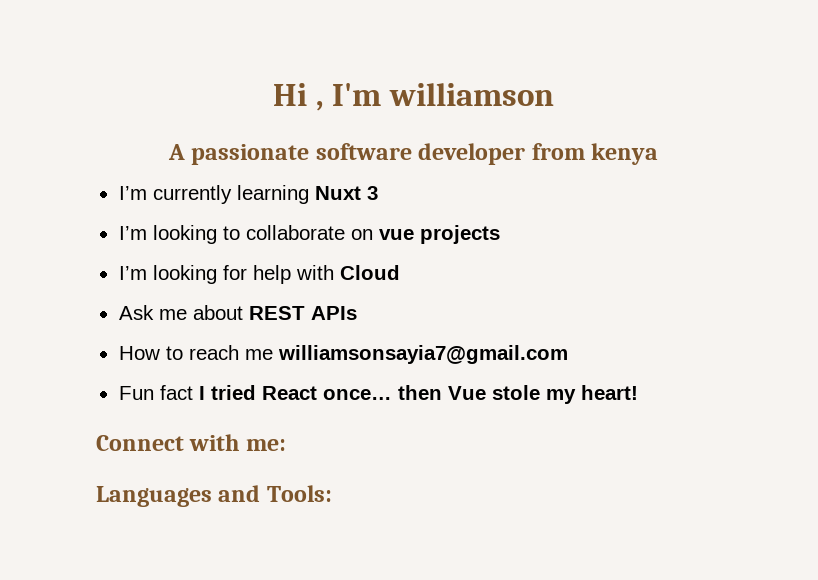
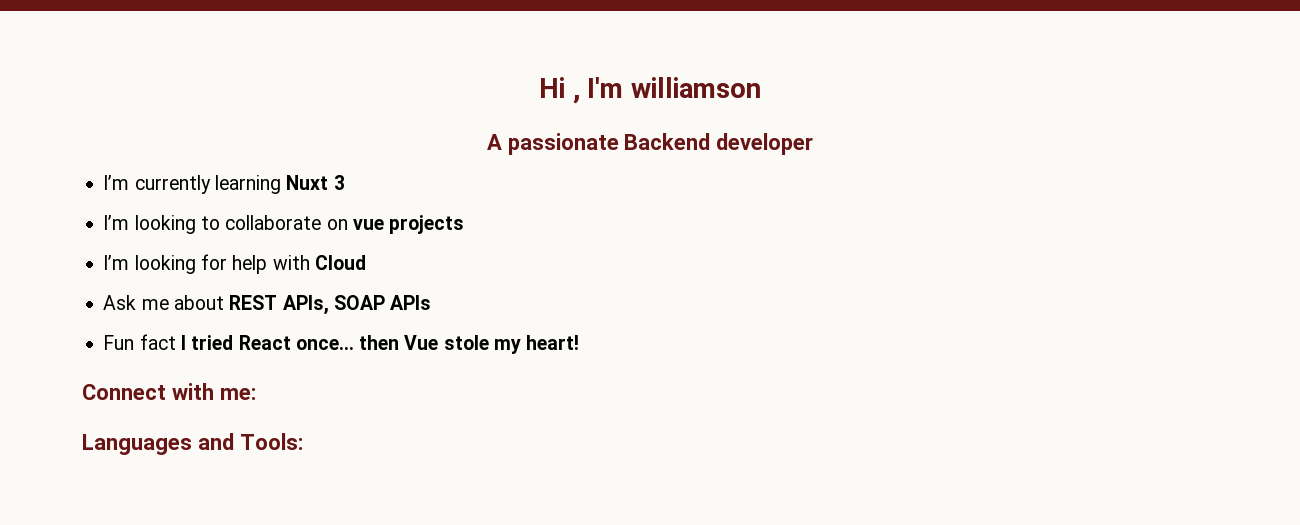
[315,143,412,160] software -> [624,133,711,150] Backend
[531,143,659,165] from kenya -> (814, 144) none
(305, 313) none -> [282,295,385,315] APIs, SOAP
[118,345,568,364] // How to reach me williamsonsayia7@gmail.com -> (432, 302) none

